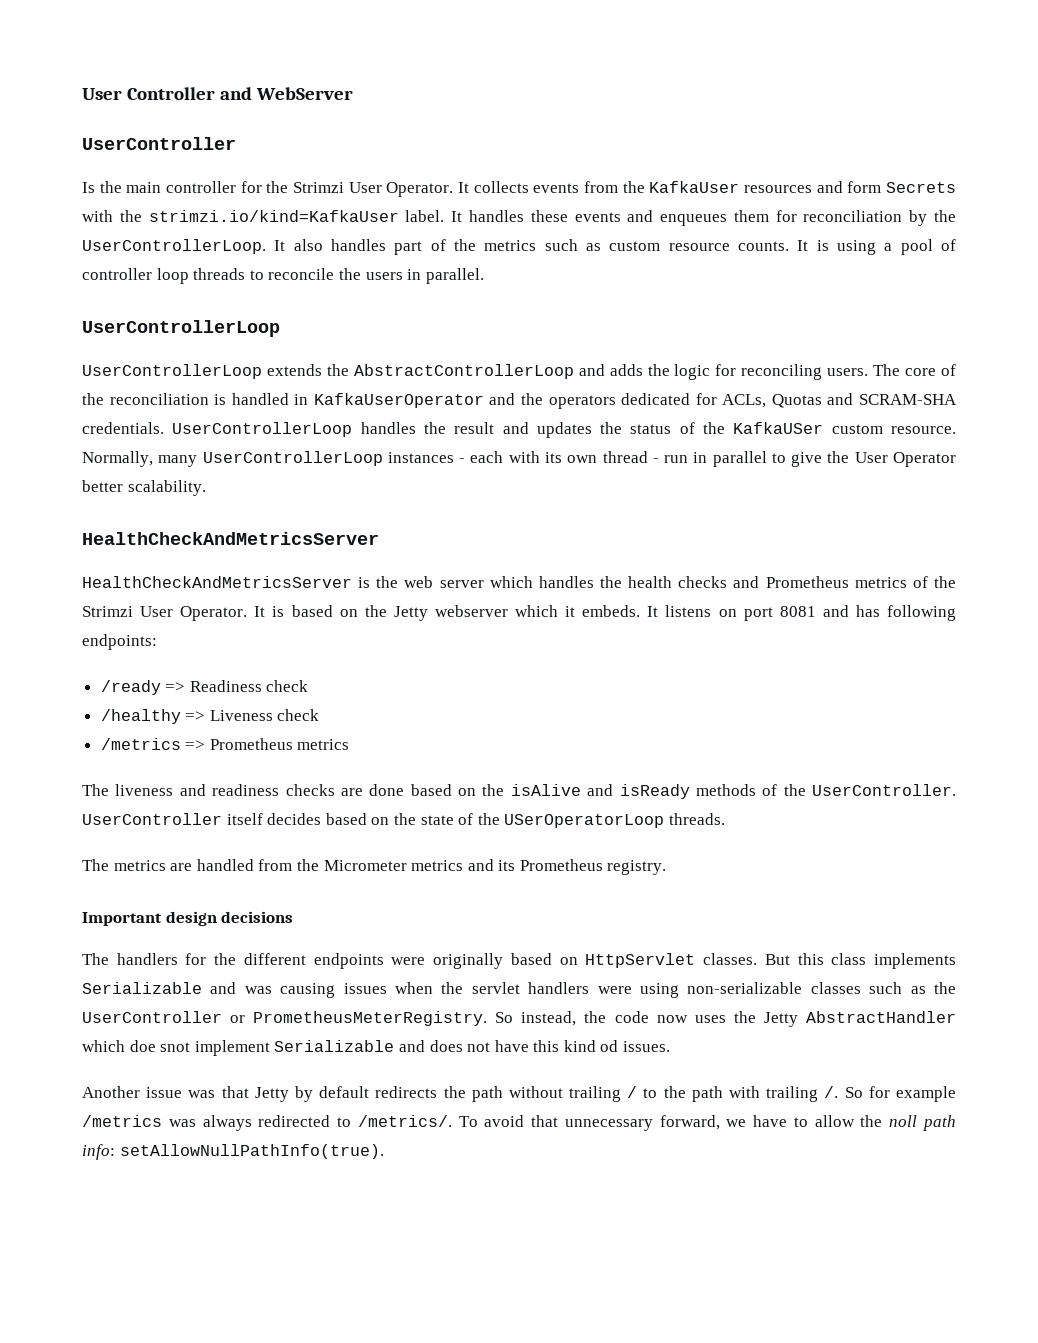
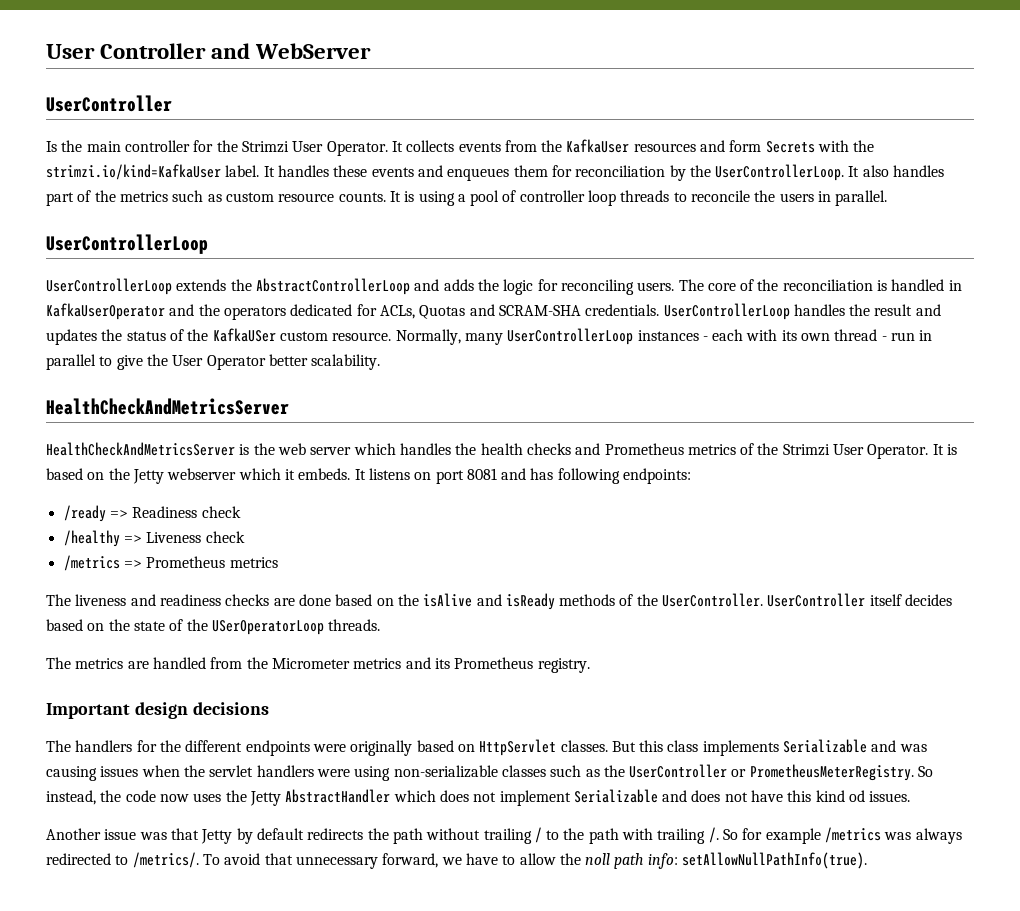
[129,1040,191,1052] doe snot -> [439,790,497,802] does not

